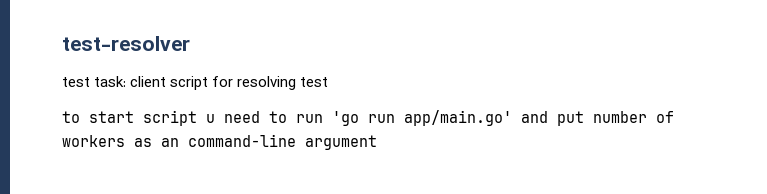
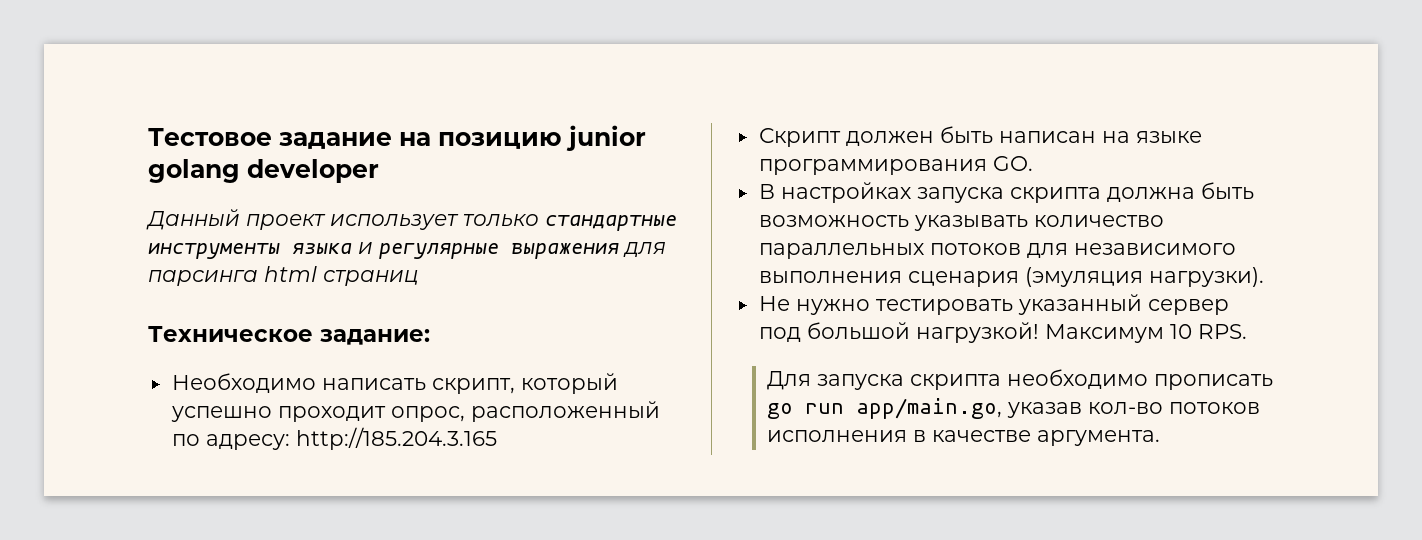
[62,36,190,51] [62,76,329,90] [62,110,674,126] [62,134,377,150] test-resolver // test task: client script for resolving test // to start script u need to run 'go run app/main.go' and put number of workers as an command-line argument -> [148,125,646,151] [148,159,379,183] [146,209,677,231] [148,242,666,259] [148,266,419,286] [148,326,430,345] [171,373,618,394] [170,401,660,422] [171,427,497,450] [758,126,1202,147] [758,156,1033,175] [758,182,1254,203] [758,215,1164,231] [758,243,1236,259] [758,267,1264,287] [758,294,1229,315] [758,322,1247,343] [767,369,1274,390] [767,398,1261,419] [767,430,1161,446] Тестовое задание на позицию junior golang developer // Данный проект использует только стандартные инструменты языка и регулярные выражения для парсинга html страниц // Техническое задание: // Необходимо написать скрипт, который успешно проходит опрос, расположенный по адресу: http://185.204.3.165 // Скрипт должен быть написан на языке программирования GO. // В настройках запуска скрипта должна быть возможность указывать количество параллельных потоков для независимого выполнения сценария (эмуляция нагрузки). // Не нужно тестировать указанный сервер под большой нагрузкой! Максимум 10 RPS. // Для запуска скрипта необходимо прописать go run app/main.go, указав кол-во потоков исполнения в качестве аргумента.

